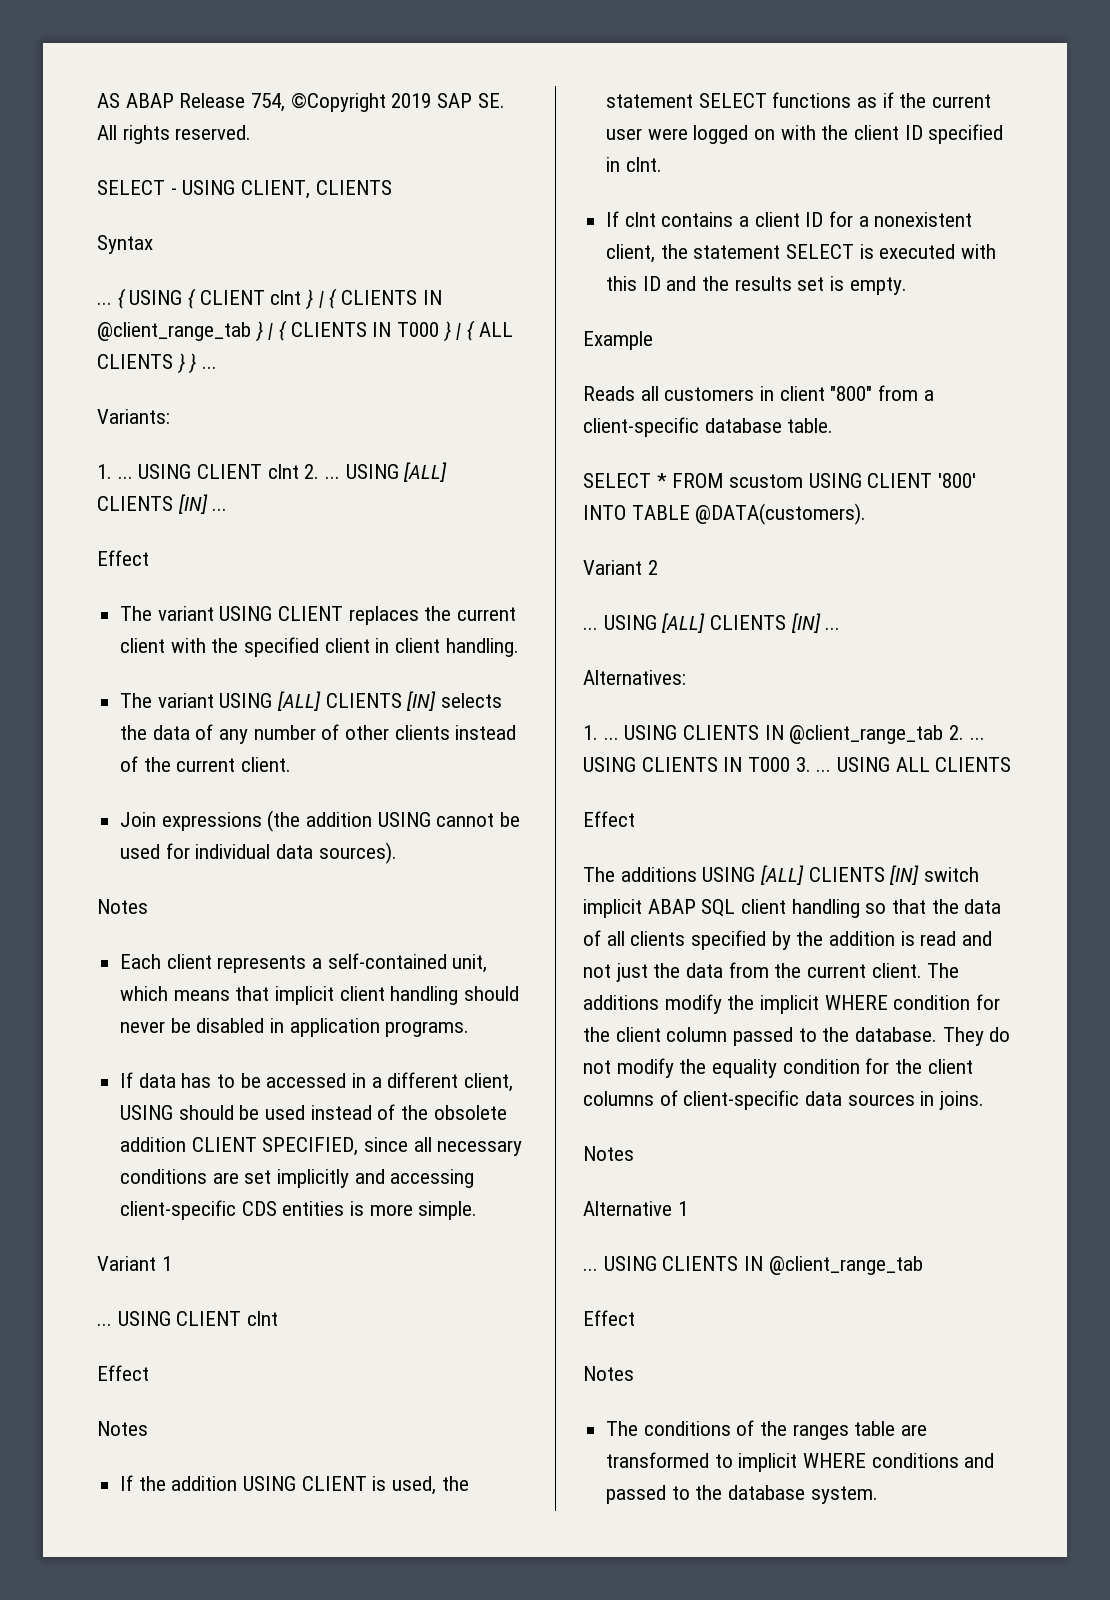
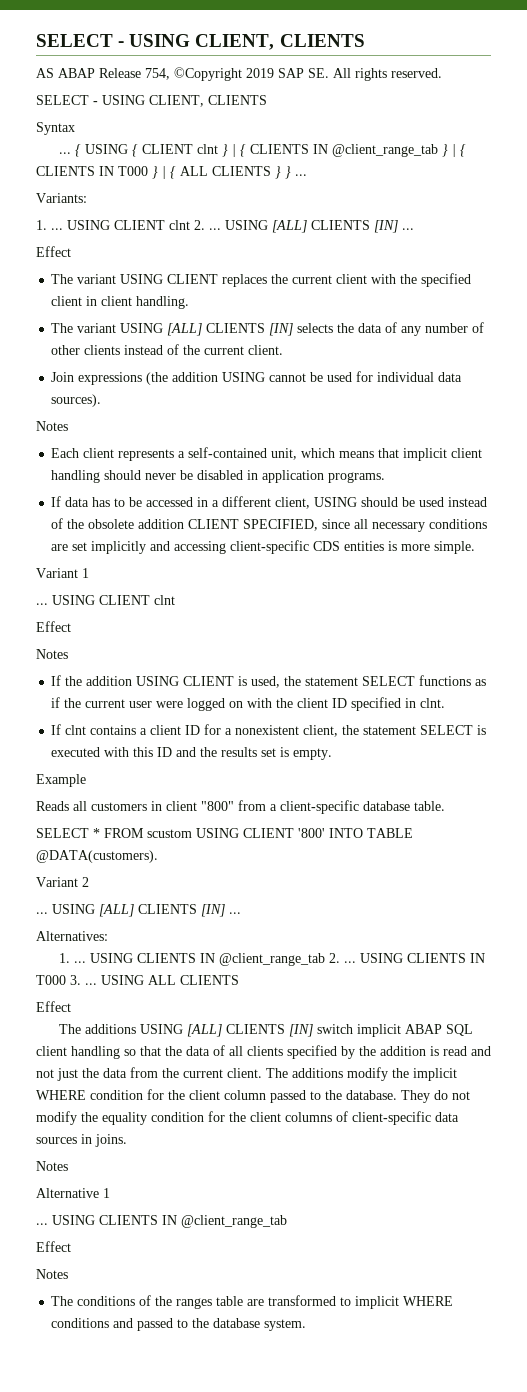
(97, 100) none -> [36,34,365,50] SELECT - USING CLIENT, CLIENTS //

